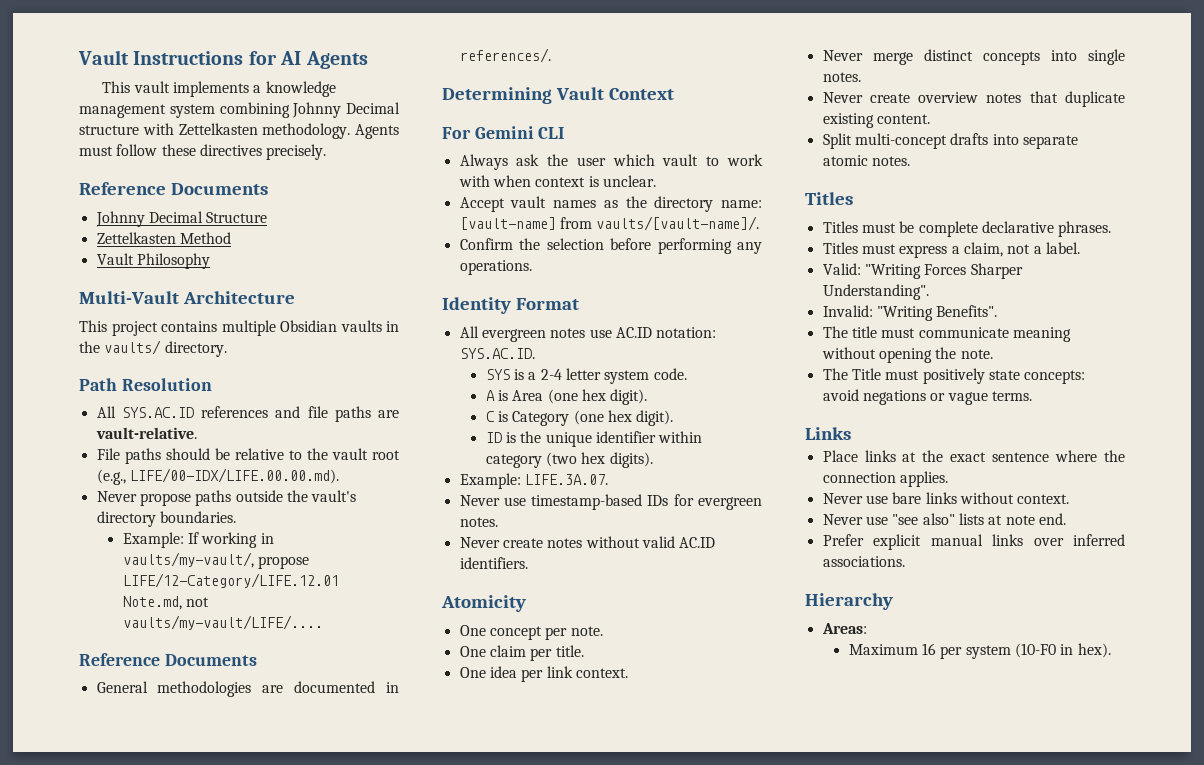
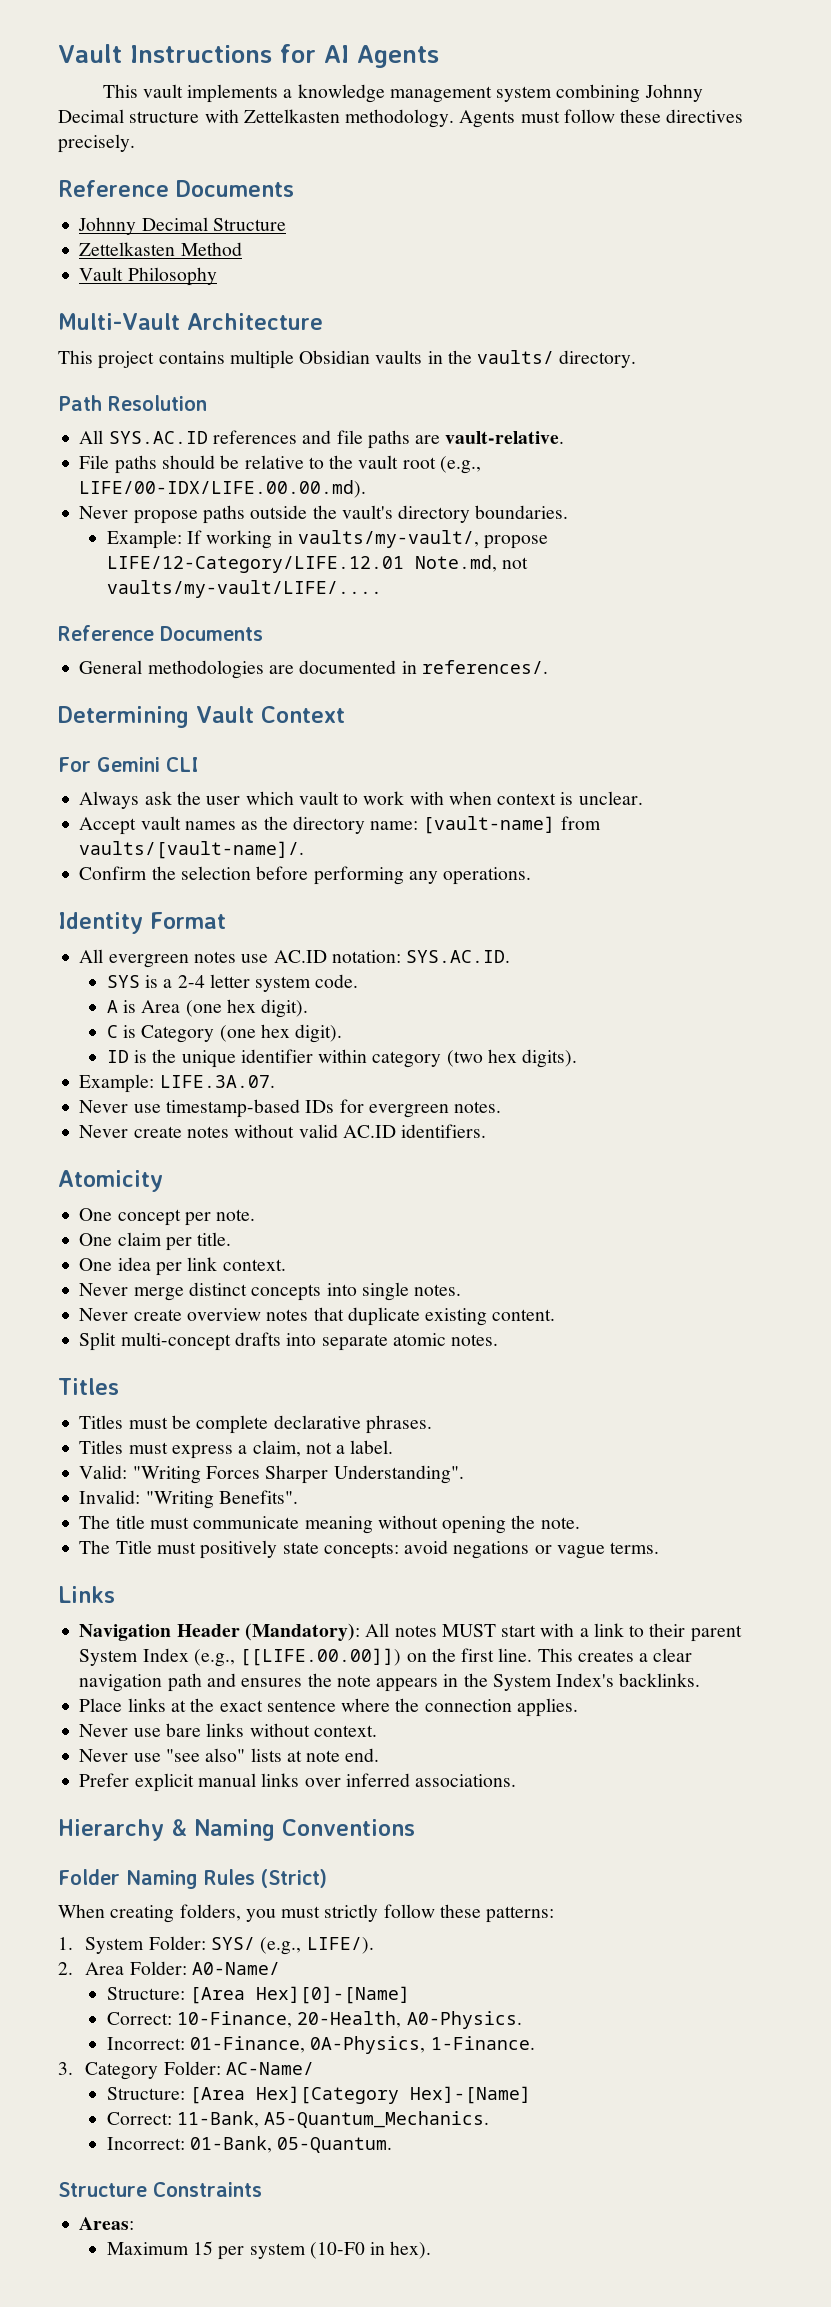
(851, 433) none -> [79,1623,742,1642] [79,1648,693,1667] [79,1673,701,1692] // Navigation Header (Mandatory): All notes MUST start with a link to their parent System Index (e.g., [[LIFE.00.00]]) on the first line. This creates a clear navigation path and ensures the note appears in the System Index's backlinks.
(893, 601) none -> [171,1819,415,1841] [58,1869,327,1889] [58,1904,555,1923] [58,1936,374,1955] [58,1961,280,1975] [106,1986,411,2004] [106,2011,522,2029] [106,2036,535,2054] [58,2061,314,2080] [106,2086,532,2104] [106,2111,490,2128] [106,2136,393,2153] [58,2182,262,2197] & Naming Conventions // Folder Naming Rules (Strict) // When creating folders, you must strictly follow these patterns: // 1. System Folder: SYS/ (e.g., LIFE/). // 2. Area Folder: A0-Name/ // Structure: [Area Hex][0]-[Name] // Correct: 10-Finance, 20-Health, A0-Physics. // Incorrect: 01-Finance, 0A-Physics, 1-Finance. // 3. Category Folder: AC-Name/ // Structure: [Area Hex][Category Hex]-[Name] // Correct: 11-Bank, A5-Quantum_Mechanics. // Incorrect: 01-Bank, 05-Quantum. // Structure Constraints
[921,643,936,655] 16 -> [193,2241,214,2255] 15

